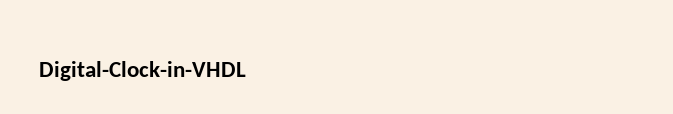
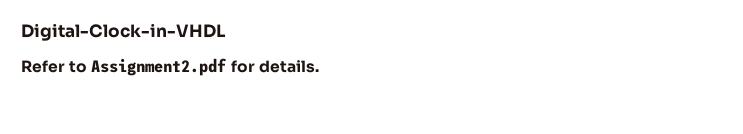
(246, 71) none -> [21,58,319,76] // Refer to Assignment2.pdf for details.

